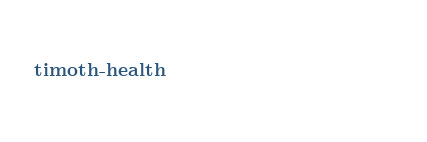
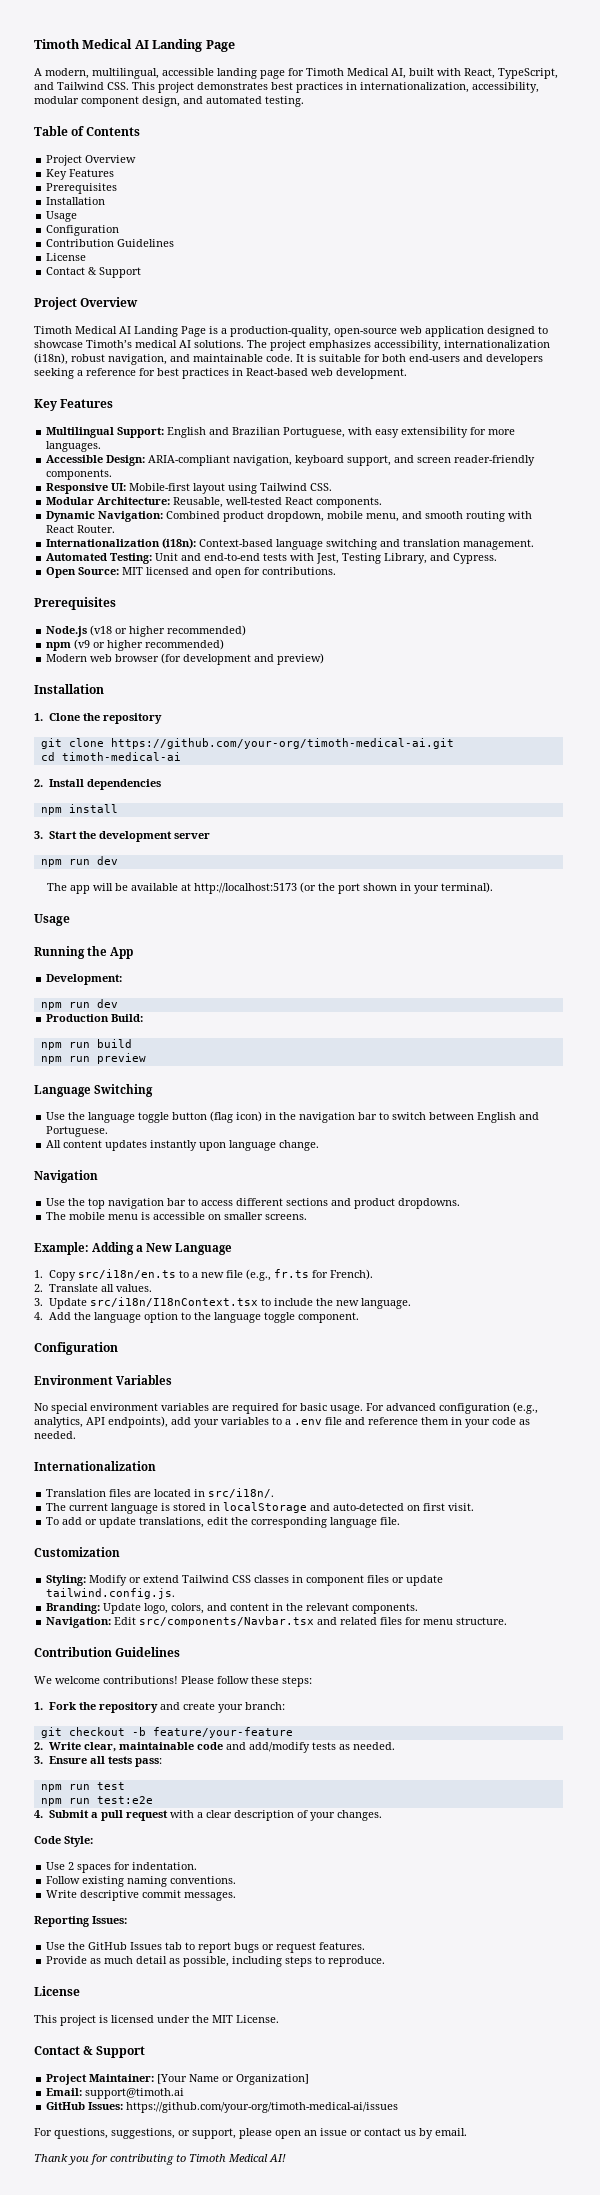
[34,63,166,76] timoth-health -> [34,39,235,52] [34,68,558,79] [34,82,539,93] [34,96,304,107] [34,126,141,136] [46,155,137,166] [46,169,115,180] [46,183,118,194] [46,197,106,205] [46,211,78,222] [46,225,120,236] [46,239,175,247] [46,253,87,261] [46,267,142,278] [34,297,139,310] [34,326,548,337] [34,340,550,351] [34,353,543,365] [34,368,407,379] [34,399,114,411] [46,427,516,438] [46,441,102,452] [46,455,536,466] [46,469,113,480] [46,483,333,494] [46,497,383,508] [46,511,533,522] [46,525,116,533] [46,538,535,550] [46,553,498,564] [46,567,337,578] [34,597,116,610] [46,625,247,637] [46,639,225,651] [46,653,325,665] [34,684,104,694] [34,713,162,724] [40,738,454,749] [40,752,181,761] [34,779,161,790] [40,804,118,815] [34,831,210,842] [40,856,118,867] [47,882,494,894] [34,914,70,926] [34,946,134,959] [46,974,123,985] [40,999,118,1010] [46,1014,144,1022] [40,1039,132,1050] [40,1053,146,1064] [34,1084,154,1097] [46,1111,540,1123] [46,1126,109,1137] [46,1140,320,1151] [34,1170,98,1183] [46,1198,461,1209] [46,1212,308,1220] [34,1242,233,1255] [34,1269,373,1281] [34,1284,152,1292] [34,1297,411,1309] [34,1312,359,1323] [34,1342,118,1355] [34,1375,173,1385] [34,1402,538,1414] [34,1416,530,1428] [34,1431,76,1439] [34,1461,156,1471] [46,1488,275,1498] [46,1502,475,1514] [46,1517,401,1528] [34,1547,120,1557] [46,1575,444,1586] [46,1588,176,1599] [46,1603,419,1614] [46,1616,508,1628] [34,1647,181,1657] [34,1676,312,1687] [34,1702,285,1713] [40,1727,293,1738] [34,1742,395,1753] [34,1756,162,1767] [40,1782,125,1792] [40,1796,153,1806] [34,1810,382,1821] [34,1836,93,1847] [46,1862,198,1873] [46,1876,237,1887] [46,1890,237,1901] [34,1916,127,1927] [46,1942,366,1953] [46,1956,386,1967] [34,1986,80,1996] [34,2015,279,2026] [34,2046,146,2058] [46,2074,310,2085] [46,2088,185,2099] [46,2102,399,2113] [34,2128,467,2139] [34,2154,286,2165] Timoth Medical AI Landing Page // A modern, multilingual, accessible landing page for Timoth Medical AI, built with React, TypeScript, and Tailwind CSS. This project demonstrates best practices in internationalization, accessibility, modular component design, and automated testing. // Table of Contents // Project Overview // Key Features // Prerequisites // Installation // Usage // Configuration // Contribution Guidelines // License // Contact & Support // Project Overview // Timoth Medical AI Landing Page is a production-quality, open-source web application designed to showcase Timoth’s medical AI solutions. The project emphasizes accessibility, internationalization (i18n), robust navigation, and maintainable code. It is suitable for both end-users and developers seeking a reference for best practices in React-based web development. // Key Features // Multilingual Support: English and Brazilian Portuguese, with easy extensibility for more languages. // Accessible Design: ARIA-compliant navigation, keyboard support, and screen reader-friendly components. // Responsive UI: Mobile-first layout using Tailwind CSS. // Modular Architecture: Reusable, well-tested React components. // Dynamic Navigation: Combined product dropdown, mobile menu, and smooth routing with React Router. // Internationalization (i18n): Context-based language switching and translation management. // Automated Testing: Unit and end-to-end tests with Jest, Testing Library, and Cypress. // Open Source: MIT licensed and open for contributions. // Prerequisites // Node.js (v18 or higher recommended) // npm (v9 or higher recommended) // Modern web browser (for development and preview) // Installation // 1. Clone the repository // git clone https://github.com/your-org/timoth-medical-ai.git // cd timoth-medical-ai // 2. Install dependencies // npm install // 3. Start the development server // npm run dev // The app will be available at http://localhost:5173 (or the port shown in your terminal). // Usage // Running the App // Development: // npm run dev // Production Build: // npm run build // npm run preview // Language Switching // Use the language toggle button (flag icon) in the navigation bar to switch between English and Portuguese. // All content updates instantly upon language change. // Navigation // Use the top navigation bar to access different sections and product dropdowns. // The mobile menu is accessible on smaller screens. // Example: Adding a New Language // 1. Copy src/i18n/en.ts to a new file (e.g., fr.ts for French). // 2. Translate all values. // 3. Update src/i18n/I18nContext.tsx to include the new language. // 4. Add the language option to the language toggle component. // Configuration // Environment Variables // No special environment variables are required for basic usage. For advanced configuration (e.g., analytics, API endpoints), add your variables to a .env file and reference them in your code as needed. // Internationalization // Translation files are located in src/i18n/. // The current language is stored in localStorage and auto-detected on first visit. // To add or update translations, edit the corresponding language file. // Customization // Styling: Modify or extend Tailwind CSS classes in component files or update tailwind.config.js. // Branding: Update logo, colors, and content in the relevant components. // Navigation: Edit src/components/Navbar.tsx and related files for menu structure. // Contribution Guidelines // We welcome contributions! Please follow these steps: // 1. Fork the repository and create your branch: // git checkout -b feature/your-feature // 2. Write clear, maintainable code and add/modify tests as needed. // 3. Ensure all tests pass: // npm run test // npm run test:e2e // 4. Submit a pull request with a clear description of your changes. // Code Style: // Use 2 spaces for indentation. // Follow existing naming conventions. // Write descriptive commit messages. // Reporting Issues: // Use the GitHub Issues tab to report bugs or request features. // Provide as much detail as possible, including steps to reproduce. // License // This project is licensed under the MIT License. // Contact & Support // Project Maintainer: [Your Name or Organization] // Email: support@timoth.ai // GitHub Issues: https://github.com/your-org/timoth-medical-ai/issues // For questions, suggestions, or support, please open an issue or contact us by email. // Thank you for contributing to Timoth Medical AI!

